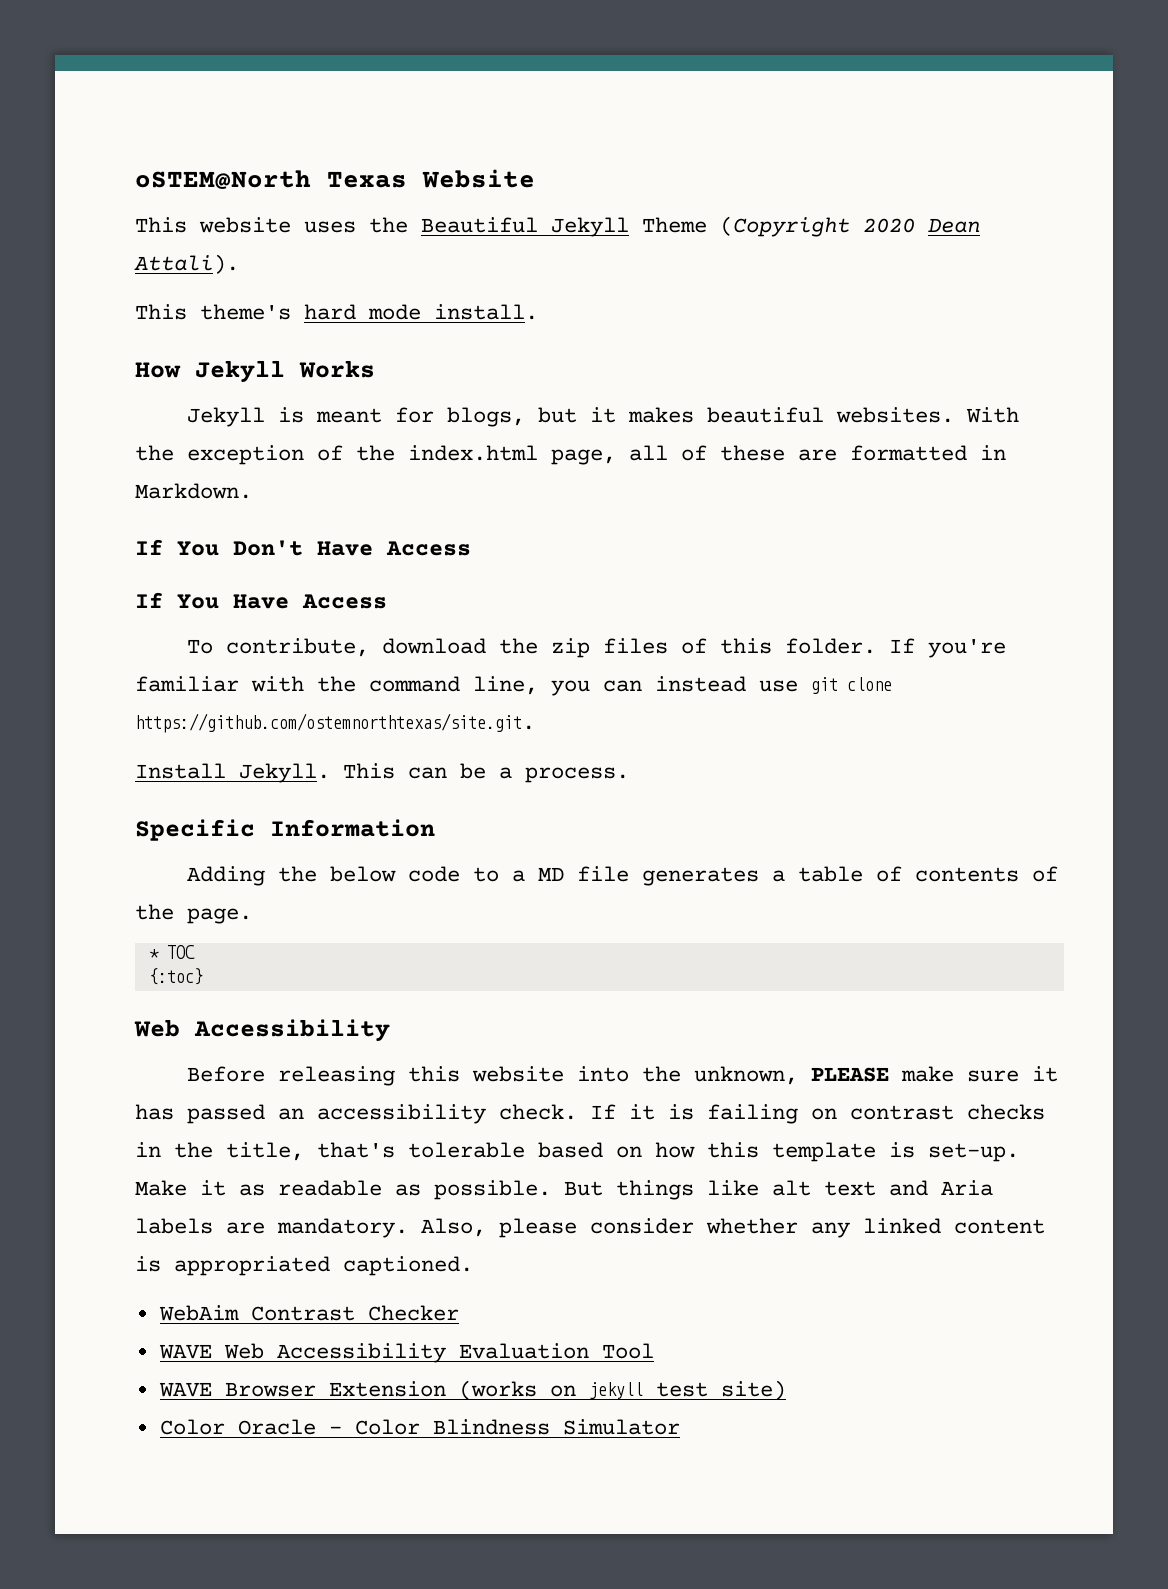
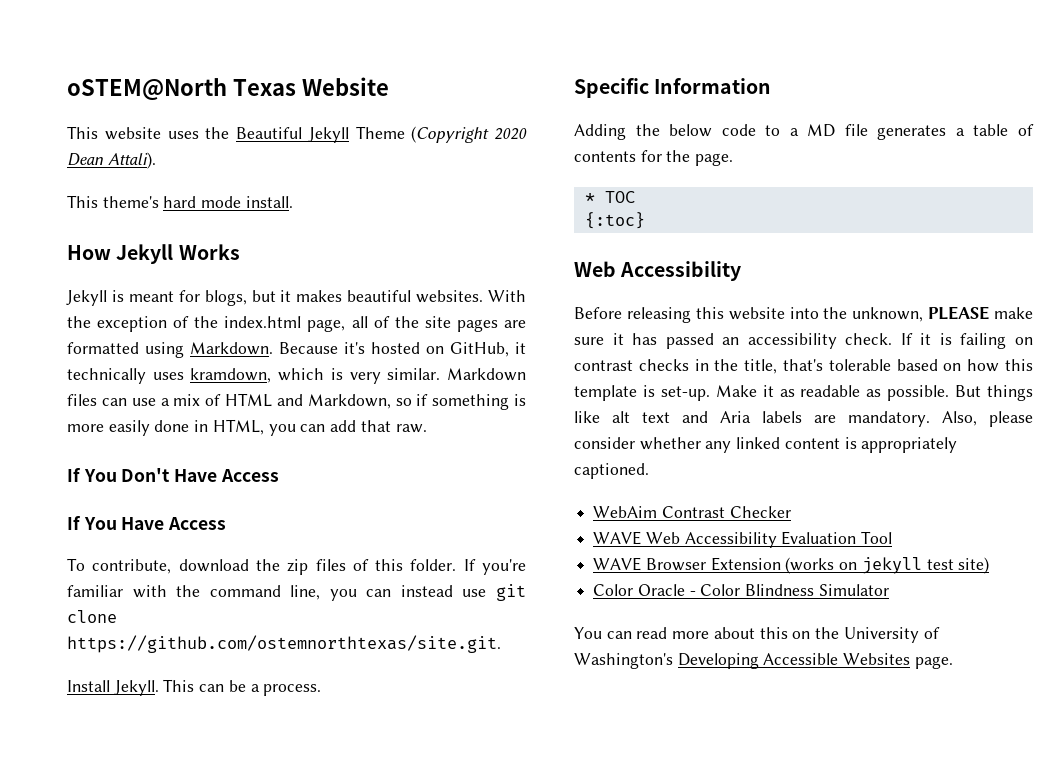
[720,445,1006,461] [135,483,252,499] these are formatted in Markdown. -> [394,316,526,332] [67,342,526,358] [67,368,526,384] [67,393,526,410] [67,419,427,436] the site pages are formatted using Markdown. Because it's hosted on GitHub, it technically uses kramdown, which is very similar. Markdown files can use a mix of HTML and Markdown, so if something is more easily done in HTML, you can add that raw.
[1032,866,1059,882] of -> [640,150,662,162] for
[174,1256,330,1276] appropriated -> [861,437,958,453] appropriately
(680, 1427) none -> [574,627,940,643] [574,653,953,669] // You can read more about this on the University of Washington's Developing Accessible Websites page.

